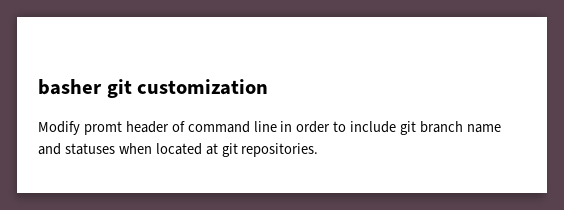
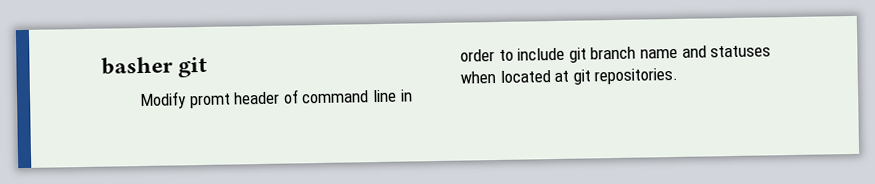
[137,79,269,95] customization -> (209, 67) none

